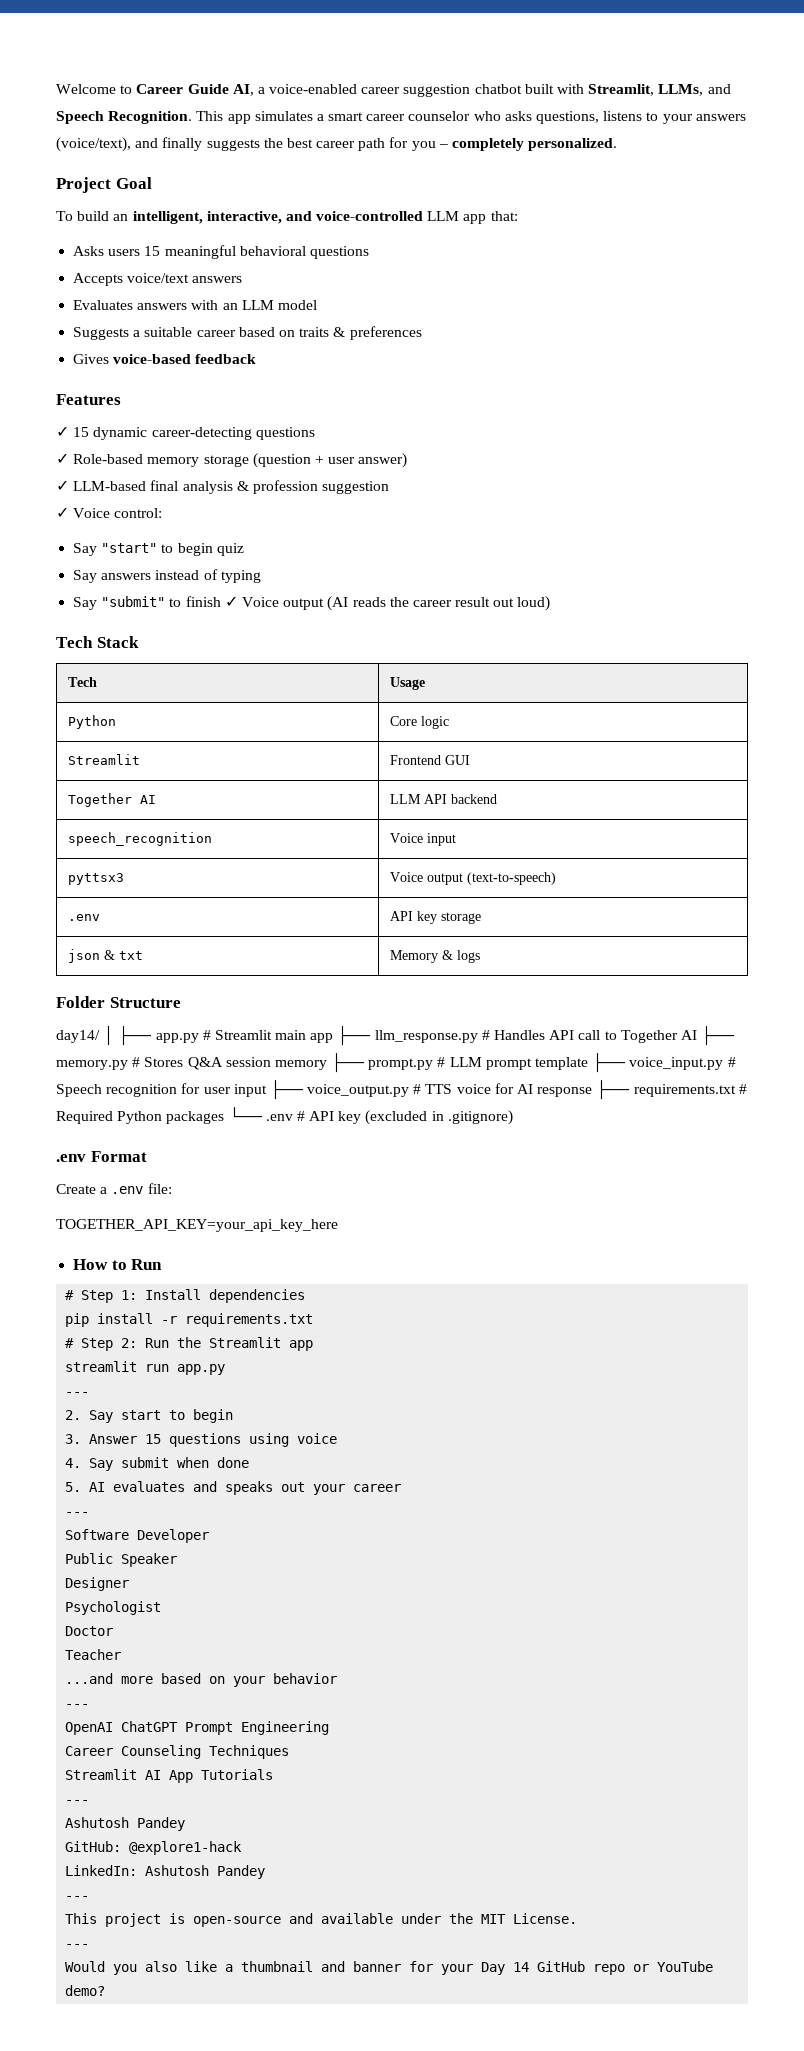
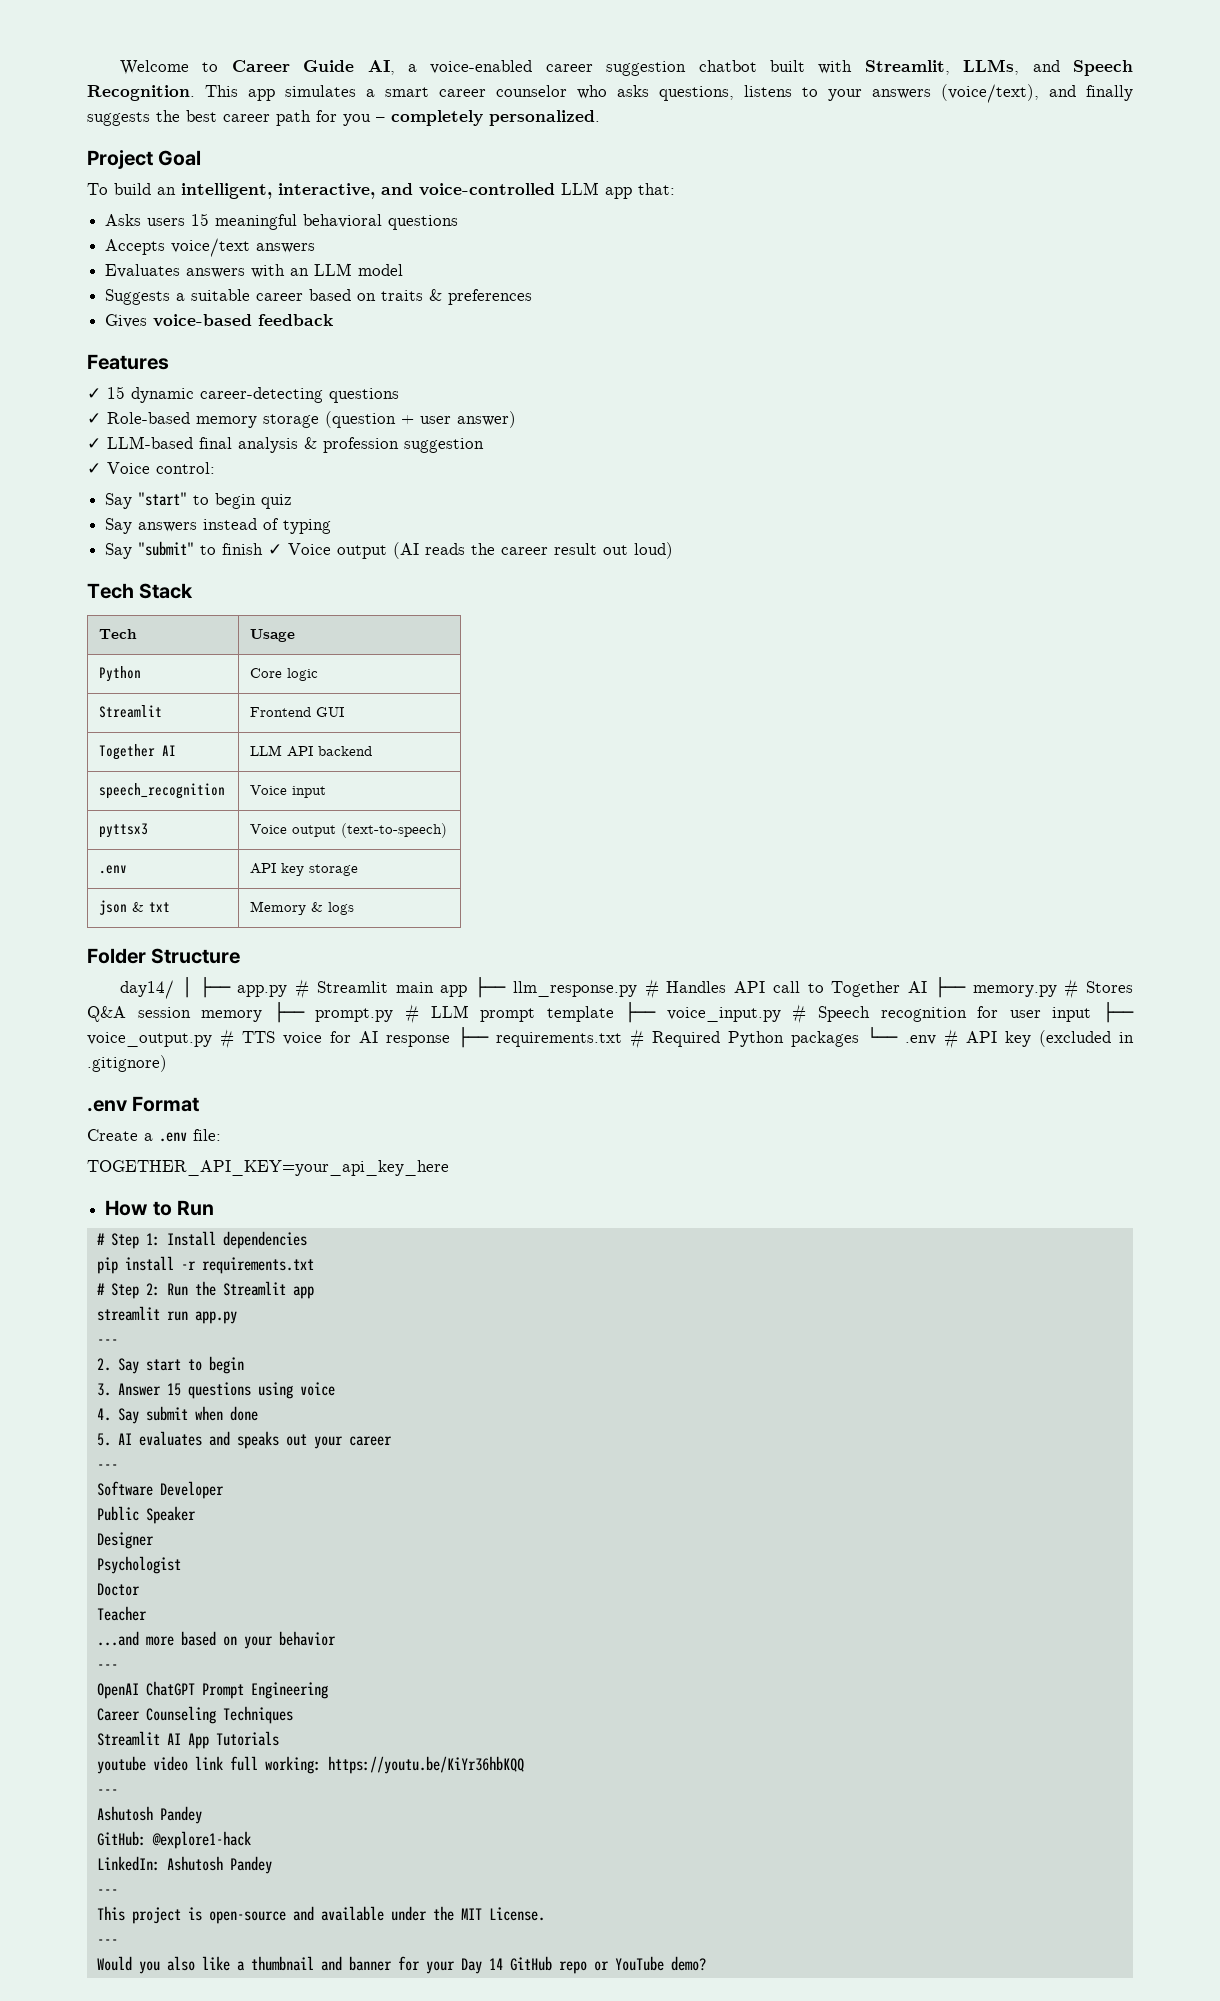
(274, 1774) none -> [96,1756,524,1774] // youtube video link full working: https://youtu.be/KiYr36hbKQQ

